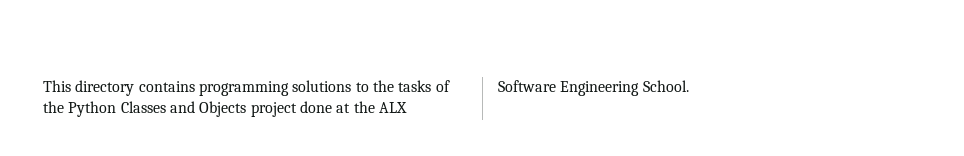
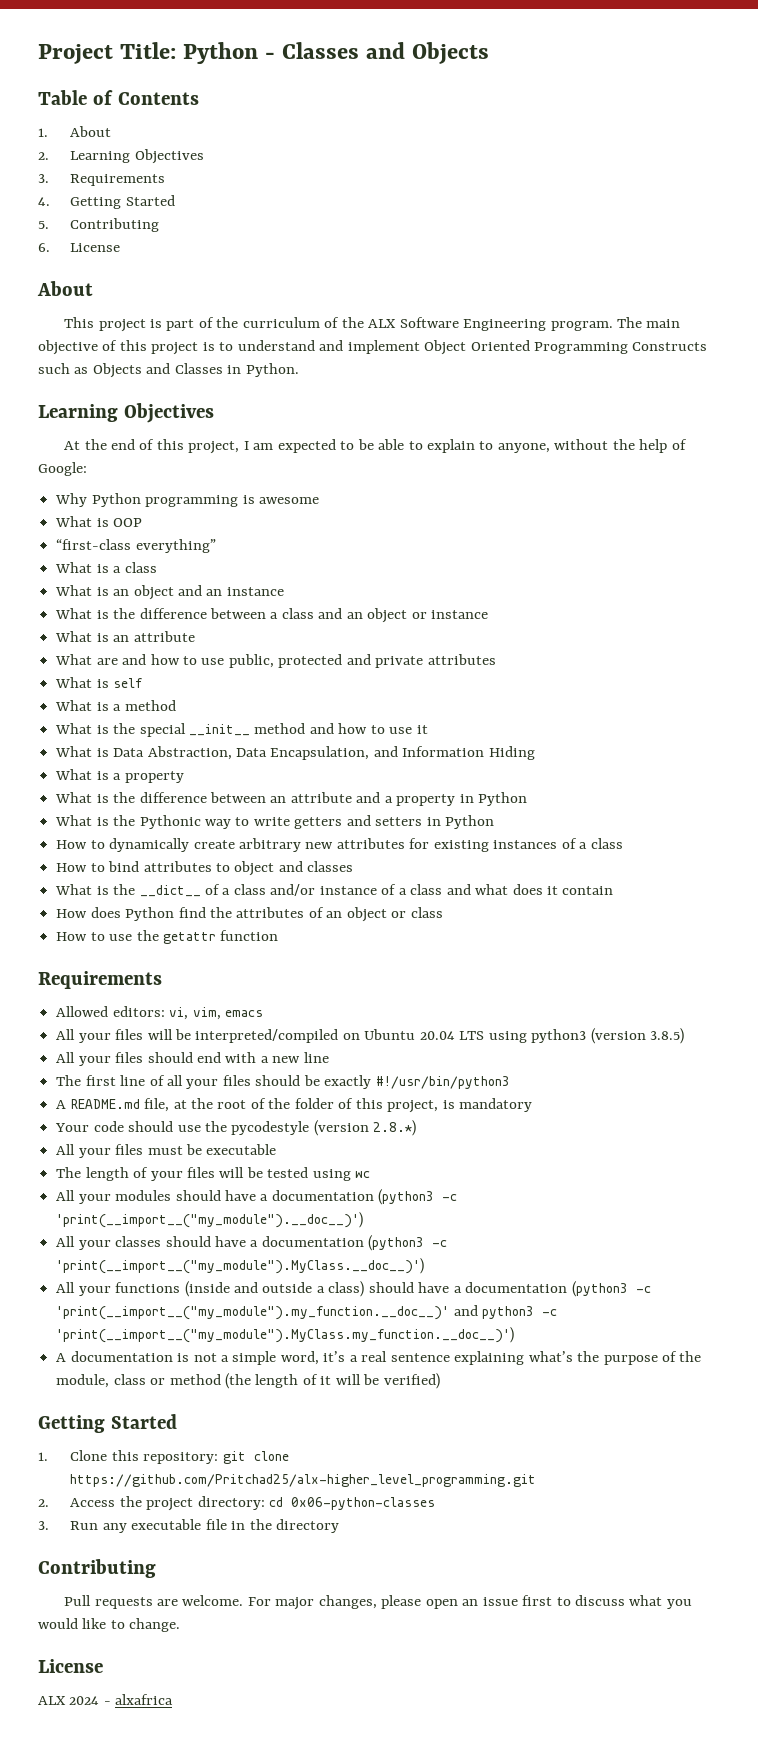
[43,80,450,96] [43,101,407,117] [498,80,689,96] This directory contains programming solutions to the tasks of the Python Classes and Objects project done at the ALX Software Engineering School. -> [38,42,490,64] [38,90,199,105] [38,126,112,137] [38,149,204,164] [38,174,166,186] [38,195,175,209] [38,218,160,232] [38,243,121,252] [37,281,93,296] [64,317,681,332] [38,340,708,355] [38,363,299,378] [38,403,214,423] [64,439,687,454] [38,462,87,476] [55,493,319,507] [55,516,143,527] [56,539,216,553] [55,562,157,573] [55,585,284,600] [55,608,489,623] [55,631,195,642] [55,654,496,668] [55,677,143,688] [55,700,176,711] [55,723,428,737] [55,746,535,760] [55,769,184,783] [55,792,528,806] [55,815,495,829] [56,838,623,852] [56,861,354,876] [55,884,614,897] [56,907,443,922] [56,930,279,944] [38,971,162,989] [56,1006,263,1020] [56,1028,685,1044] [56,1052,329,1066] [56,1075,510,1089] [56,1098,533,1113] [55,1120,417,1136] [56,1144,277,1158] [56,1167,371,1181] [56,1189,458,1205] [56,1212,364,1228] [56,1235,448,1251] [56,1258,425,1274] [56,1281,651,1297] [56,1305,558,1320] [56,1327,515,1343] [56,1351,702,1365] [56,1373,440,1389] [38,1414,177,1433] [38,1450,289,1464] [70,1474,537,1487] [38,1496,436,1511] [38,1519,340,1533] [38,1559,156,1578] [64,1595,692,1610] [38,1618,181,1632] [38,1659,103,1673] [38,1694,174,1705] Project Title: Python - Classes and Objects // Table of Contents // 1. About // 2. Learning Objectives // 3. Requirements // 4. Getting Started // 5. Contributing // 6. License // About // This project is part of the curriculum of the ALX Software Engineering program. The main objective of this project is to understand and implement Object Oriented Programming Constructs such as Objects and Classes in Python. // Learning Objectives // At the end of this project, I am expected to be able to explain to anyone, without the help of Google: // Why Python programming is awesome // What is OOP // “first-class everything” // What is a class // What is an object and an instance // What is the difference between a class and an object or instance // What is an attribute // What are and how to use public, protected and private attributes // What is self // What is a method // What is the special __init__ method and how to use it // What is Data Abstraction, Data Encapsulation, and Information Hiding // What is a property // What is the difference between an attribute and a property in Python // What is the Pythonic way to write getters and setters in Python // How to dynamically create arbitrary new attributes for existing instances of a class // How to bind attributes to object and classes // What is the __dict__ of a class and/or instance of a class and what does it contain // How does Python find the attributes of an object or class // How to use the getattr function // Requirements // Allowed editors: vi, vim, emacs // All your files will be interpreted/compiled on Ubuntu 20.04 LTS using python3 (version 3.8.5) // All your files should end with a new line // The first line of all your files should be exactly #!/usr/bin/python3 // A README.md file, at the root of the folder of this project, is mandatory // Your code should use the pycodestyle (version 2.8.*) // All your files must be executable // The length of your files will be tested using wc // All your modules should have a documentation (python3 -c 'print(__import__("my_module").__doc__)') // All your classes should have a documentation (python3 -c 'print(__import__("my_module").MyClass.__doc__)') // All your functions (inside and outside a class) should have a documentation (python3 -c 'print(__import__("my_module").my_function.__doc__)' and python3 -c 'print(__import__("my_module").MyClass.my_function.__doc__)') // A documentation is not a simple word, it’s a real sentence explaining what’s the purpose of the module, class or method (the length of it will be verified) // Getting Started // 1. Clone this repository: git clone https://github.com/Pritchad25/alx-higher_level_programming.git // 2. Access the project directory: cd 0x06-python-classes // 3. Run any executable file in the directory // Contributing // Pull requests are welcome. For major changes, please open an issue first to discuss what you would like to change. // License // ALX 2024 - alxafrica

